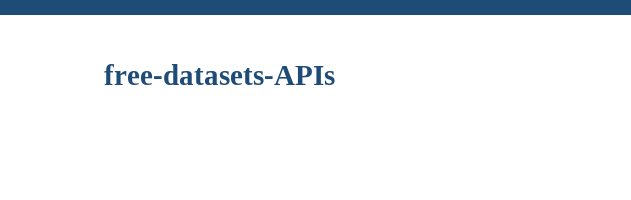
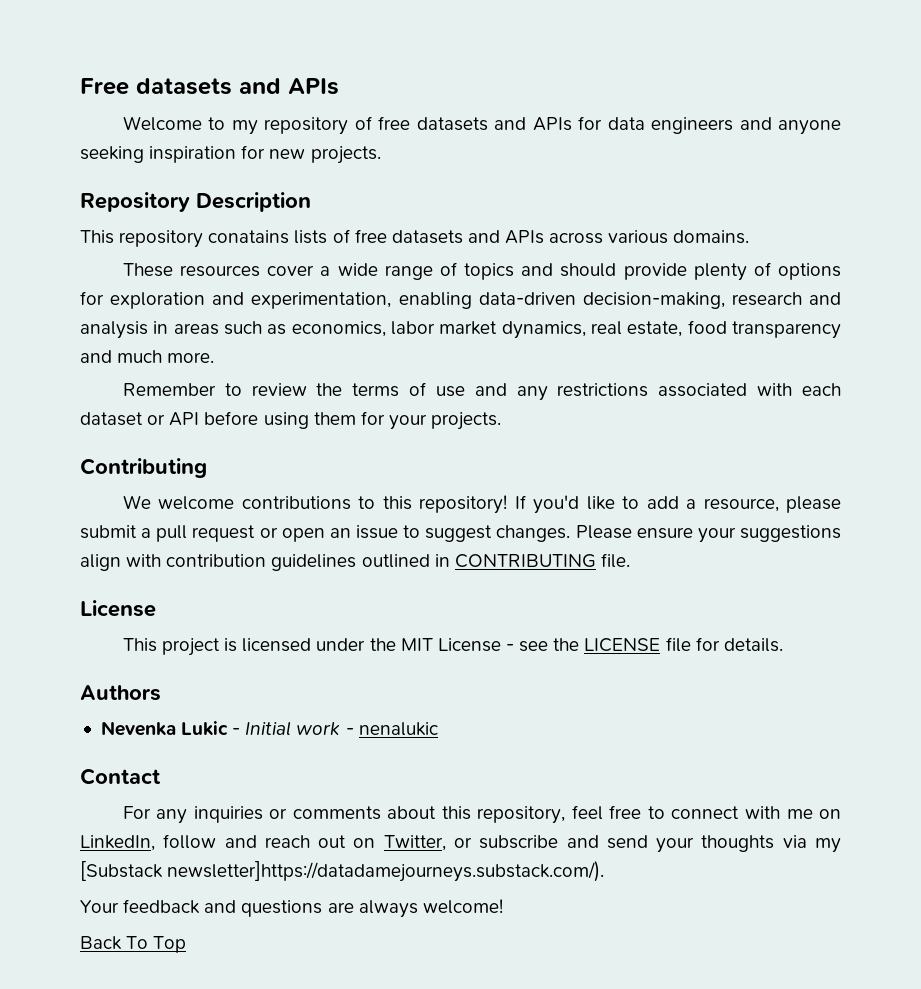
[104,64,335,85] free-datasets-APIs -> [80,78,339,95] [122,116,841,135] [80,145,381,164] [80,192,311,212] [80,229,750,248] [122,262,842,281] [80,291,841,309] [80,320,842,339] [80,350,215,363] [122,382,842,401] [80,411,502,430] [80,458,207,478] [122,495,841,514] [80,525,841,543] [80,553,630,571] [80,600,156,617] [122,637,783,656] [80,685,161,701] [100,721,438,736] [80,768,161,785] [122,805,841,824] [80,834,842,853] [80,861,605,882] [80,899,503,918] [80,936,187,953] Free datasets and APIs // Welcome to my repository of free datasets and APIs for data engineers and anyone seeking inspiration for new projects. // Repository Description // This repository conatains lists of free datasets and APIs across various domains. // These resources cover a wide range of topics and should provide plenty of options for exploration and experimentation, enabling data-driven decision-making, research and analysis in areas such as economics, labor market dynamics, real estate, food transparency and much more. // Remember to review the terms of use and any restrictions associated with each dataset or API before using them for your projects. // Contributing // We welcome contributions to this repository! If you'd like to add a resource, please submit a pull request or open an issue to suggest changes. Please ensure your suggestions align with contribution guidelines outlined in CONTRIBUTING file. // License // This project is licensed under the MIT License - see the LICENSE file for details. // Authors // Nevenka Lukic - Initial work - nenalukic // Contact // For any inquiries or comments about this repository, feel free to connect with me on LinkedIn, follow and reach out on Twitter, or subscribe and send your thoughts via my [Substack newsletter]https://datadamejourneys.substack.com/). // Your feedback and questions are always welcome! // Back To Top

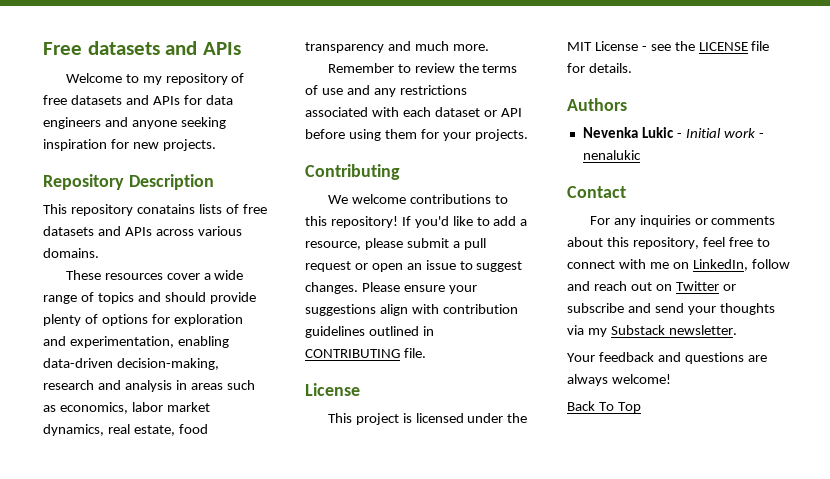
[383,835,446,851] Twitter, -> [675,281,719,291] Twitter
[80,861,605,882] [Substack newsletter]https://datadamejourneys.substack.com/). -> [610,325,737,335] Substack newsletter.

